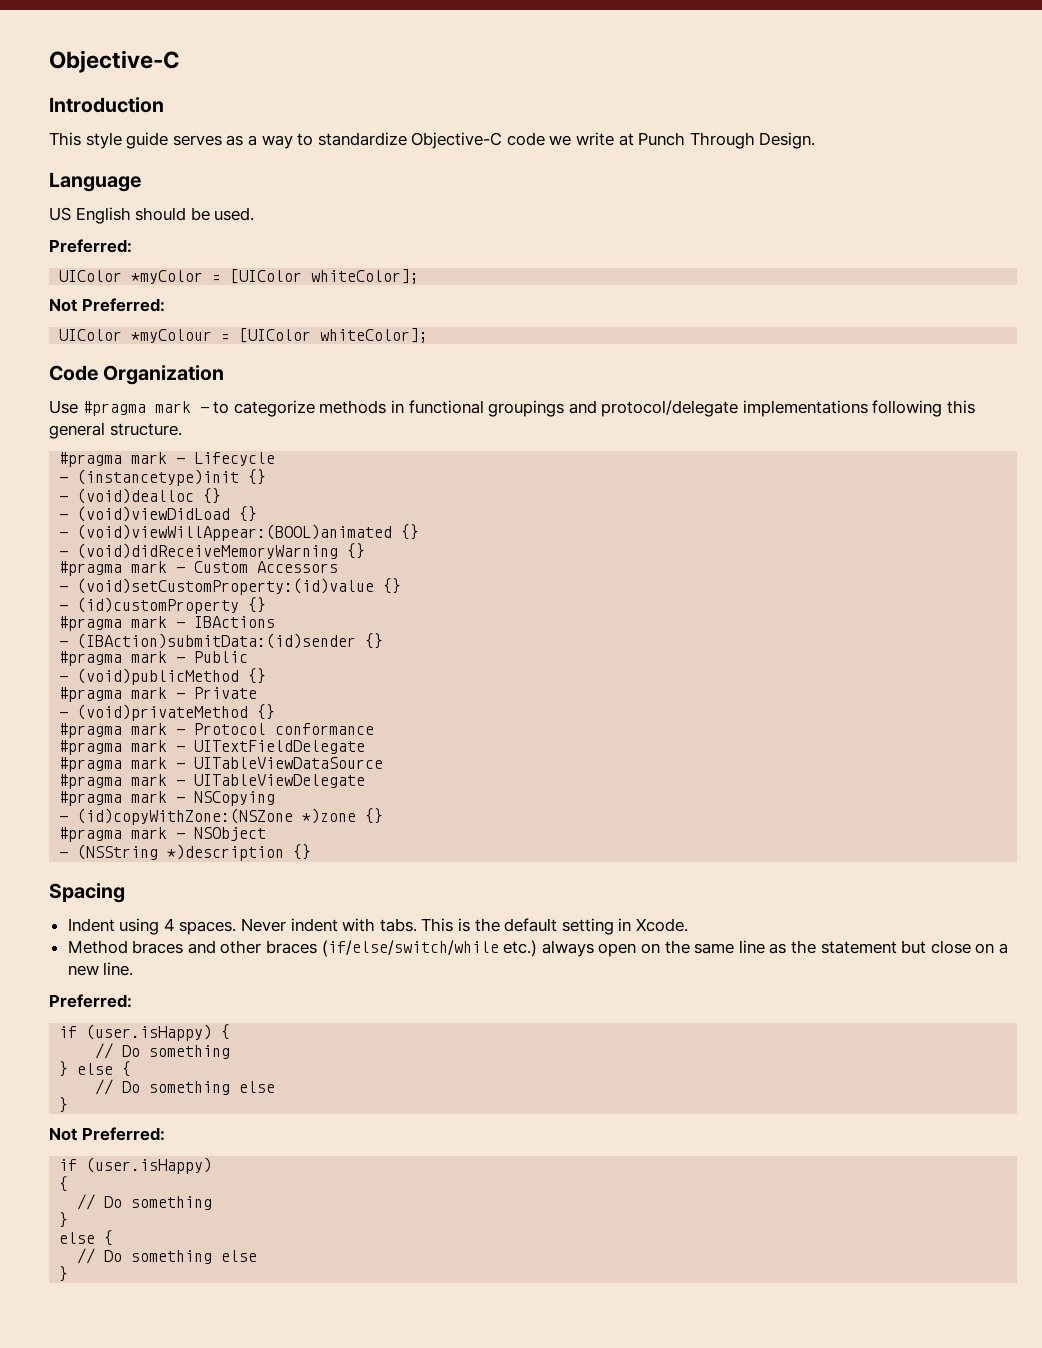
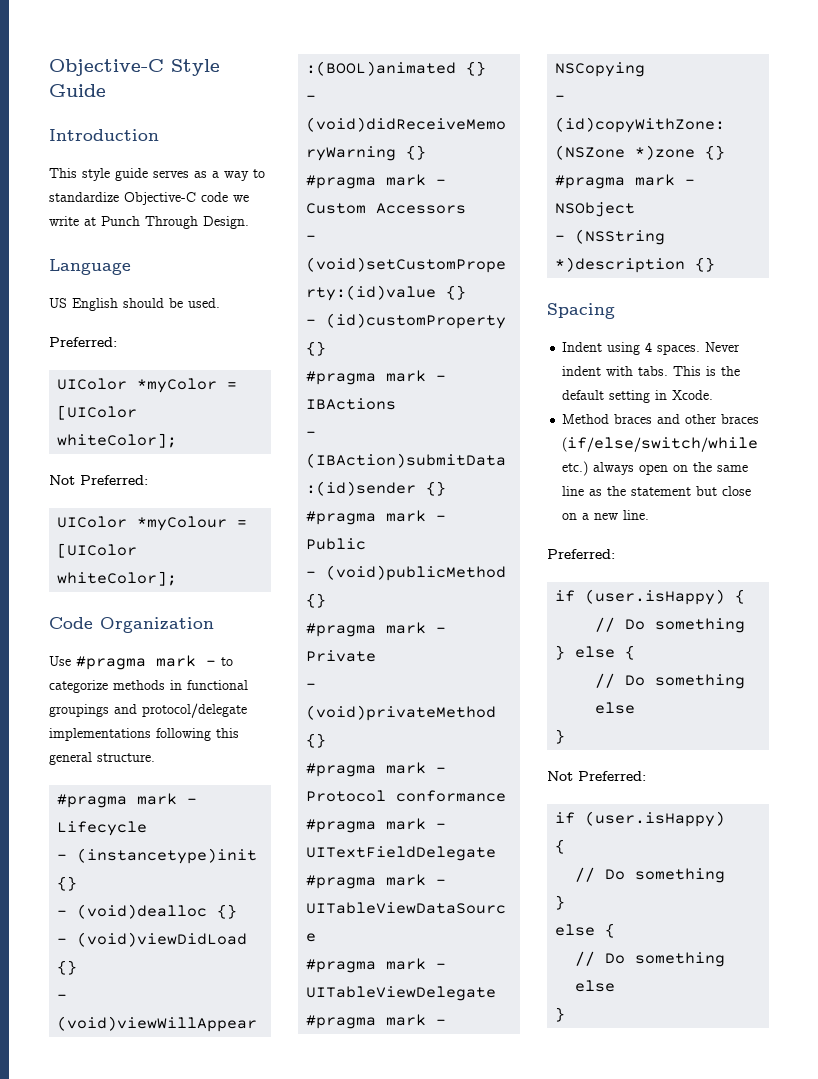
[49,50,180,73] Objective-C -> [49,59,220,76] [49,84,106,97] Objective-C Style Guide

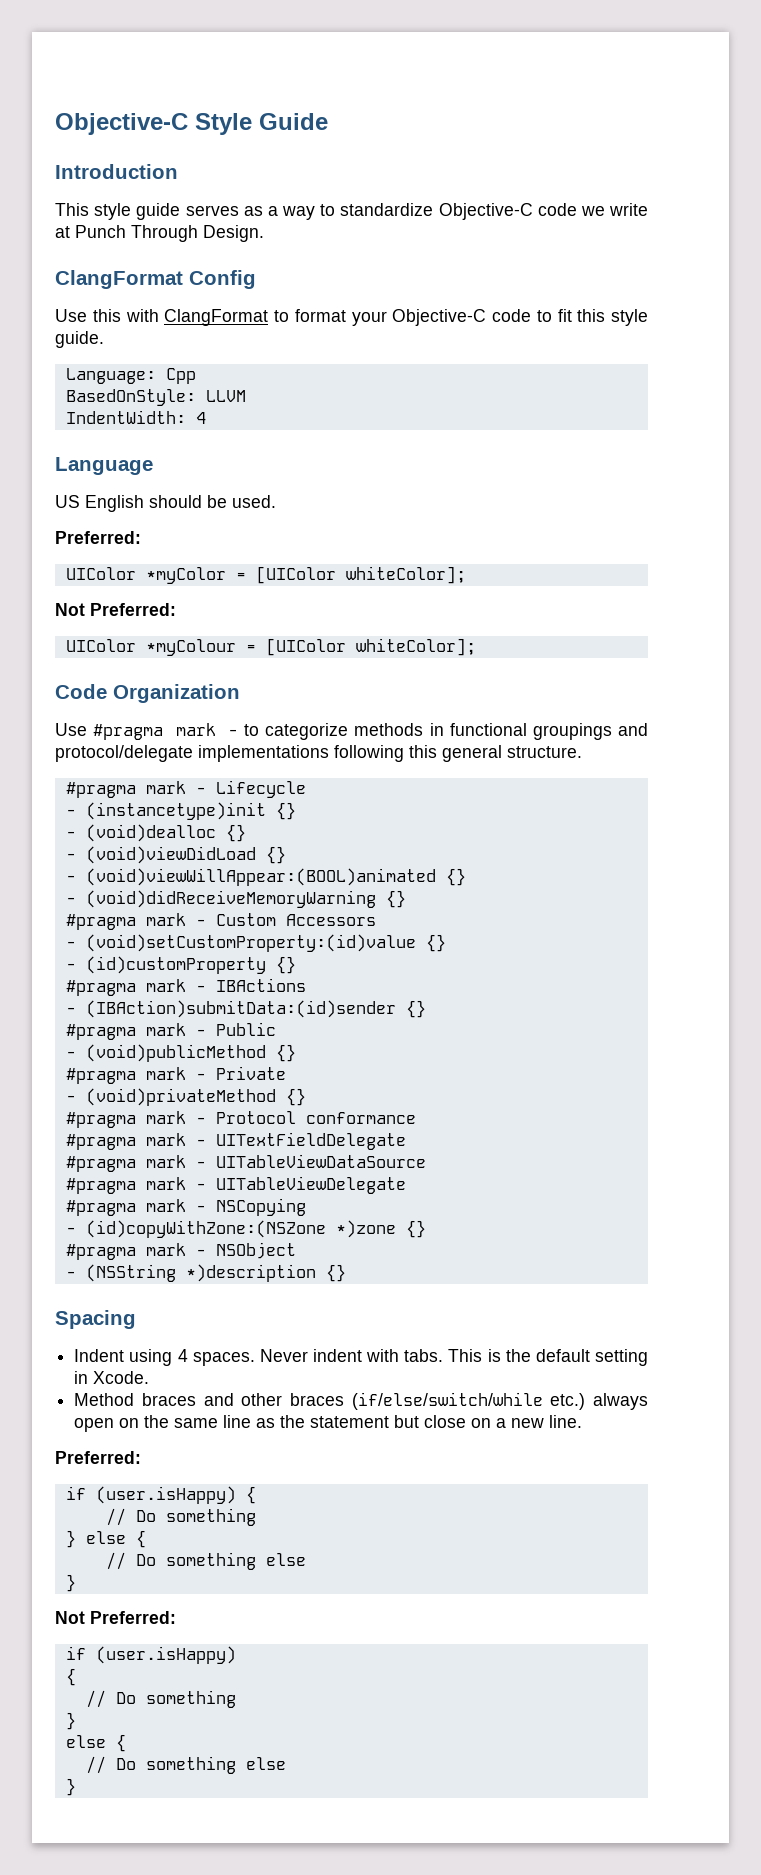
(249, 222) none -> [55,270,256,289] [55,309,648,326] [55,331,104,348] [65,368,196,384] [65,389,246,406] [65,410,206,424] // ClangFormat Config // Use this with ClangFormat to format your Objective-C code to fit this style guide. // Language: Cpp // BasedOnStyle: LLVM // IndentWidth: 4

